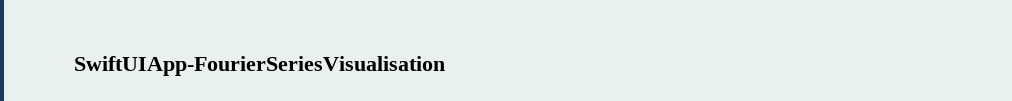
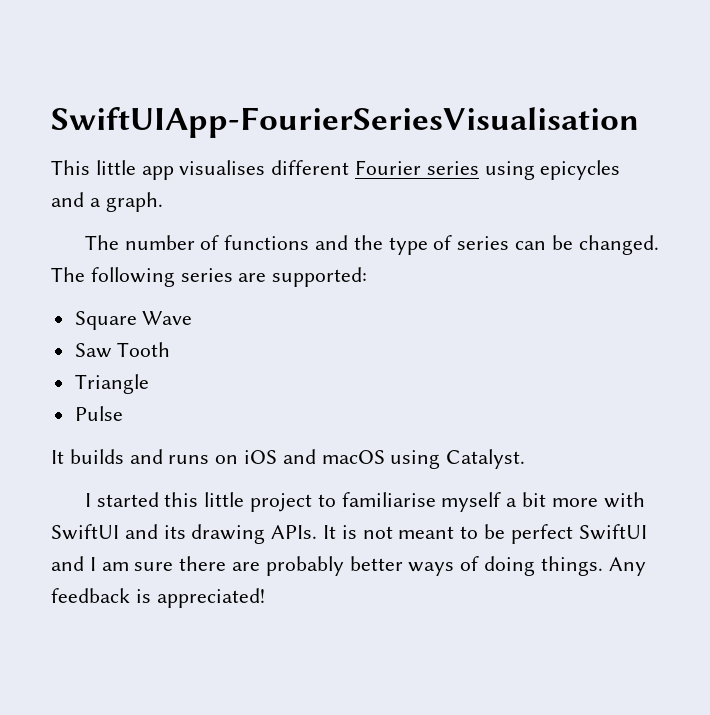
(445, 66) none -> [51,160,621,180] [51,192,163,212] [84,235,659,255] [51,267,368,287] [74,311,193,330] [74,342,171,358] [74,374,149,394] [74,406,123,421] [51,449,526,469] [84,492,645,512] [51,524,647,544] [51,556,646,576] [51,588,265,608] // This little app visualises different Fourier series using epicycles and a graph. // The number of functions and the type of series can be changed. The following series are supported: // Square Wave // Saw Tooth // Triangle // Pulse // It builds and runs on iOS and macOS using Catalyst. // I started this little project to familiarise myself a bit more with SwiftUI and its drawing APIs. It is not meant to be perfect SwiftUI and I am sure there are probably better ways of doing things. Any feedback is appreciated!

